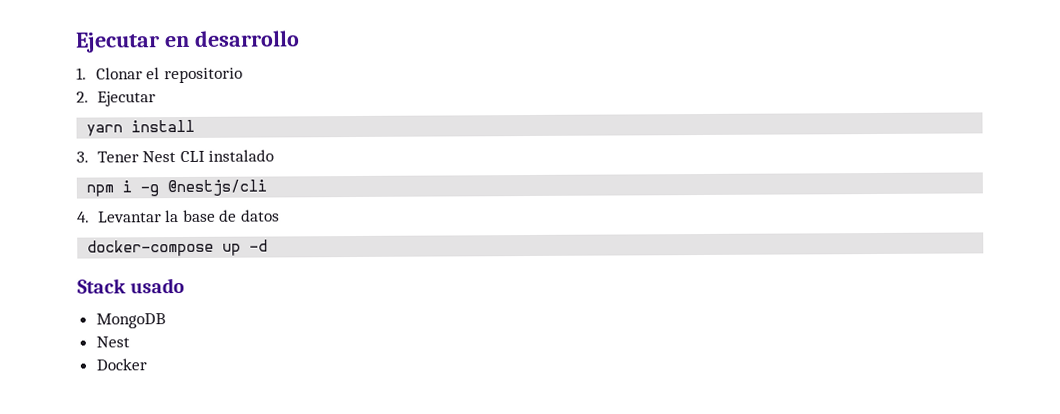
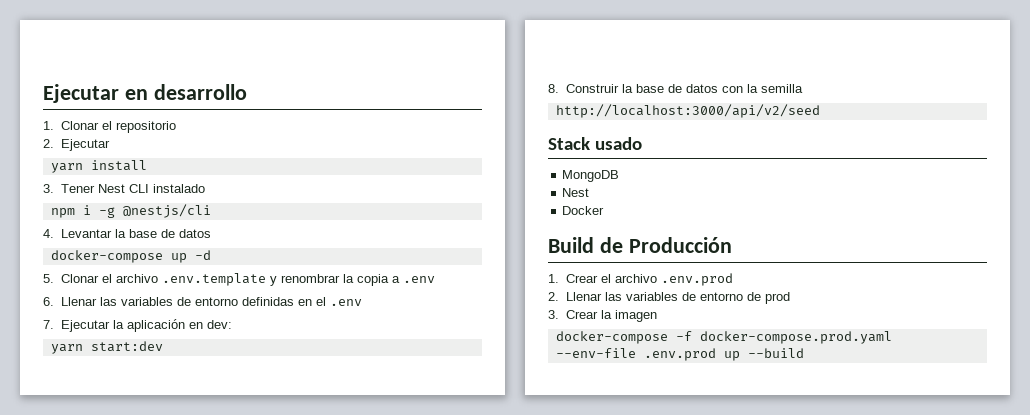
(269, 245) none -> [43,273,435,286] [43,297,362,306] [43,319,232,332] [50,341,163,354] [548,84,803,93] [555,104,820,118] // 5. Clonar el archivo .env.template y renombrar la copia a .env // 6. Llenar las variables de entorno definidas en el .env // 7. Ejecutar la aplicación en dev: // yarn start:dev // 8. Construir la base de datos con la semilla // http://localhost:3000/api/v2/seed
(147, 364) none -> [548,237,732,253] [548,273,733,286] [548,292,790,304] [548,310,657,322] [555,331,892,344] [555,348,804,361] // Build de Producción // 1. Crear el archivo .env.prod // 2. Llenar las variables de entorno de prod // 3. Crear la imagen // docker-compose -f docker-compose.prod.yaml --env-file .env.prod up --build

